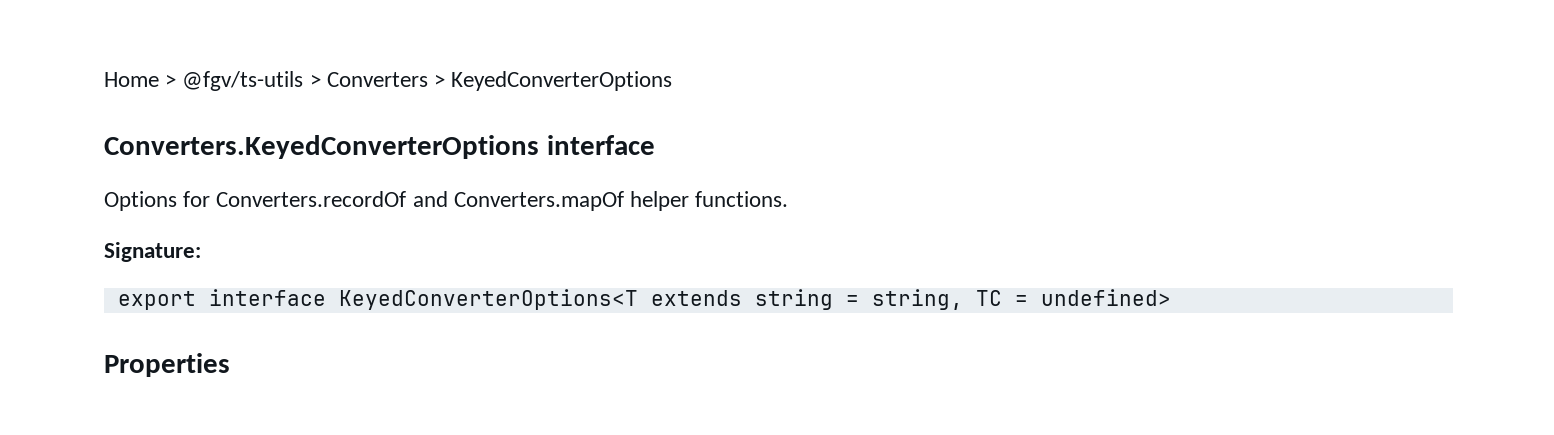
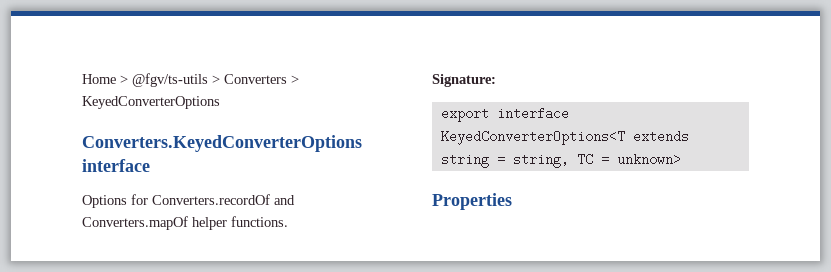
[1040,289,1171,306] undefined> -> [616,153,681,166] unknown>

